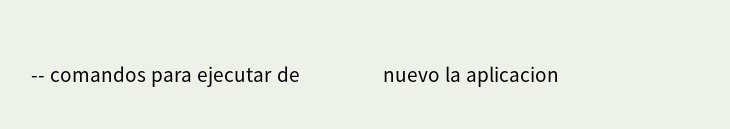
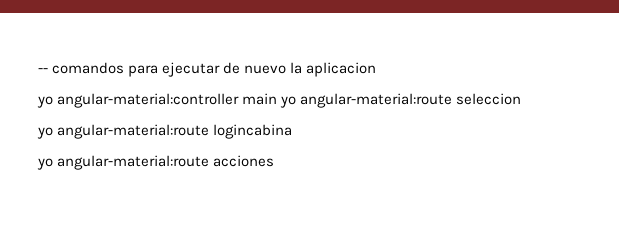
(560, 76) none -> [37,93,522,108] [37,124,293,139] [37,155,275,170] // yo angular-material:controller main yo angular-material:route seleccion // yo angular-material:route logincabina // yo angular-material:route acciones

